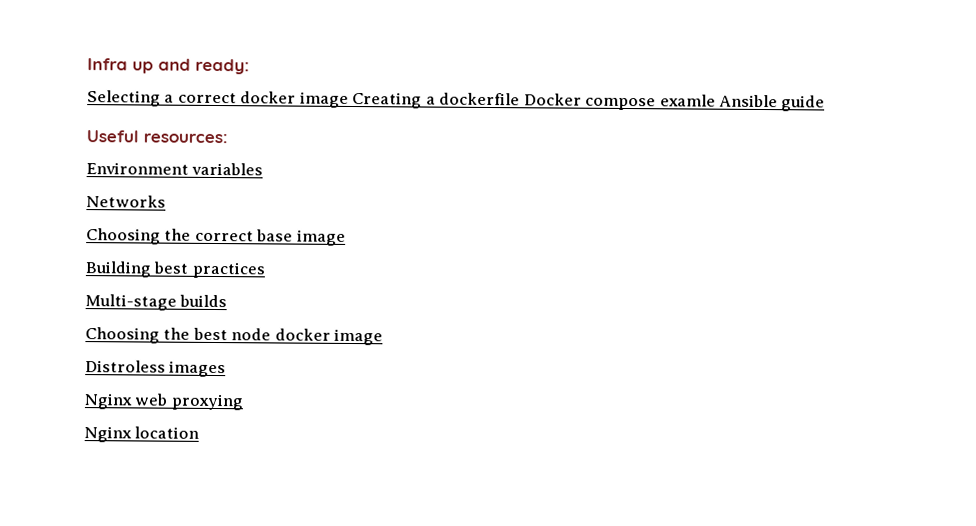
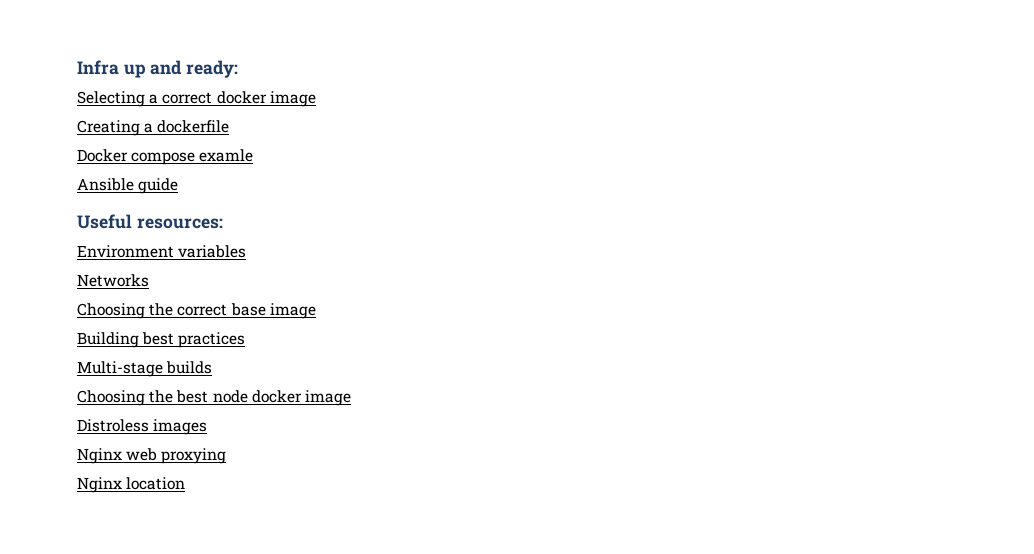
(349, 99) none -> (316, 99) //
(521, 99) none -> (230, 126) //
(716, 100) none -> (254, 155) //

